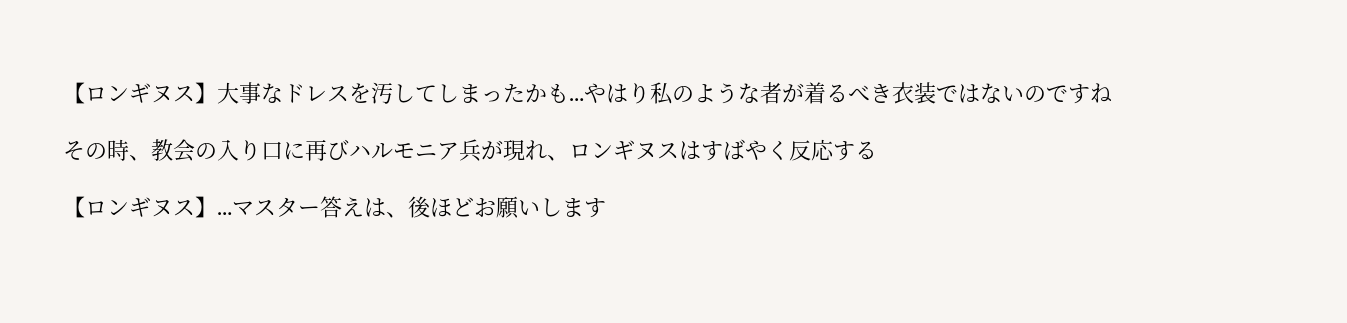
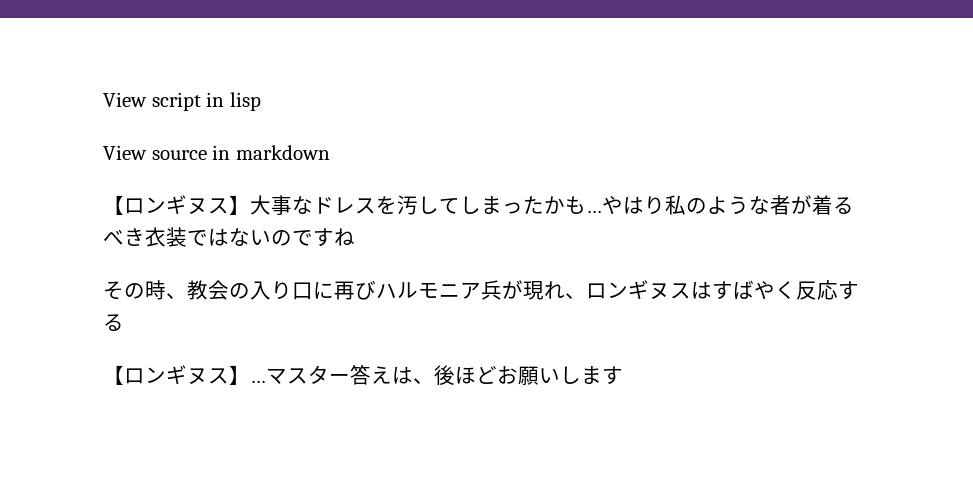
(63, 93) none -> [103,92,261,111] [103,145,330,160] View script in lisp // View source in markdown //

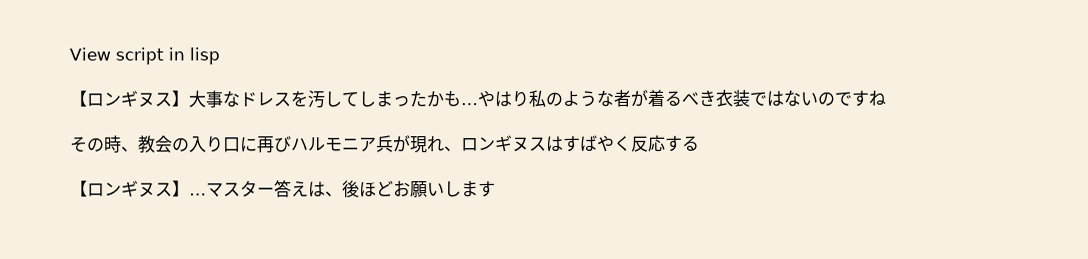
[103,145,330,160] // View source in markdown -> (220, 56) none

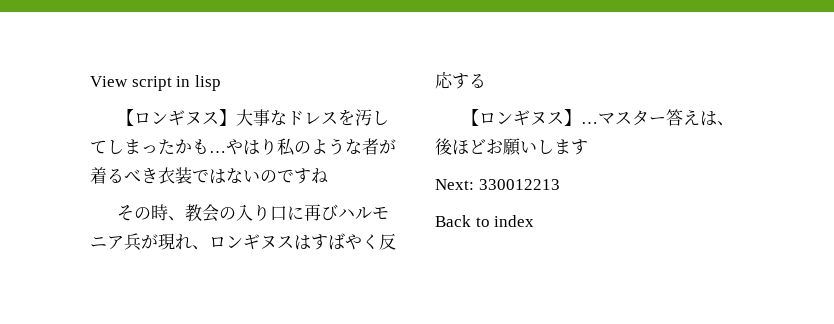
(496, 189) none -> [435,179,560,190] [435,215,535,227] // Next: 330012213 // Back to index

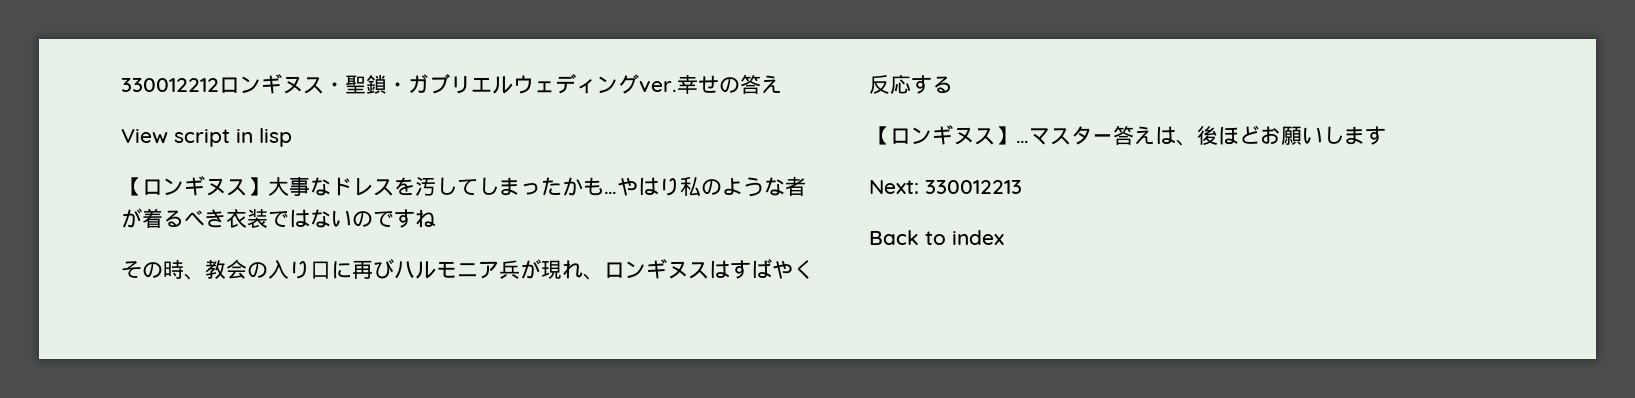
(90, 81) none -> [121,73,782,94] 330012212ロンギヌス・聖鎖・ガブリエルウェディングver.幸せの答え //

